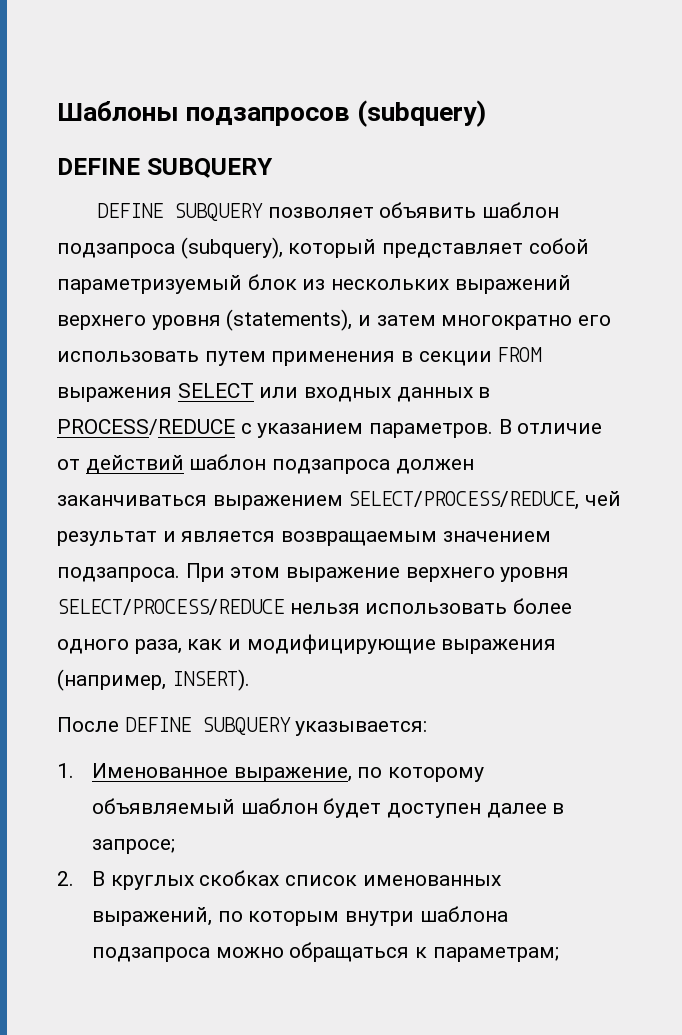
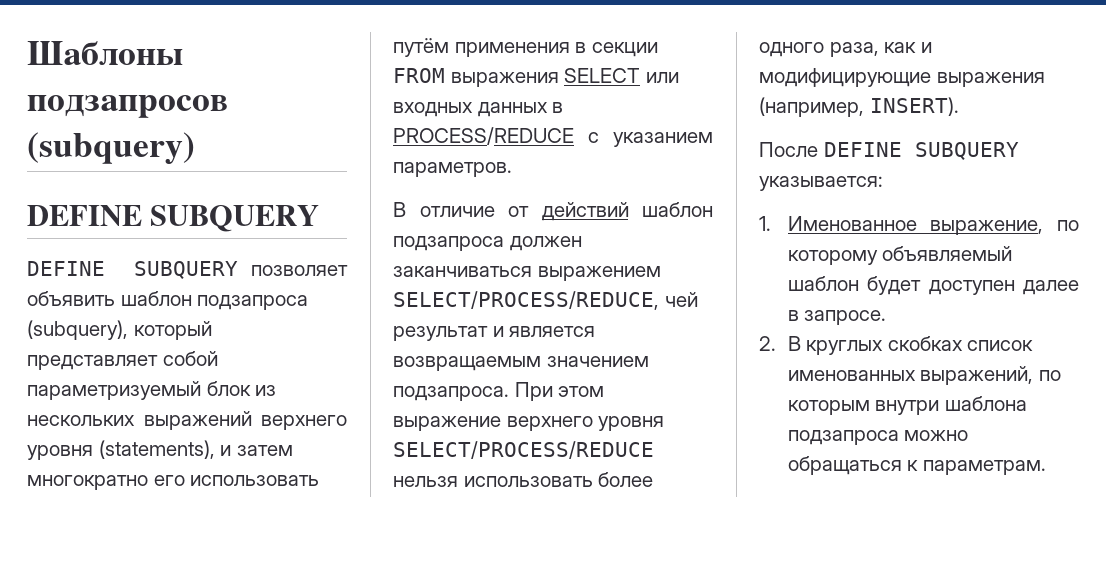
[204,351,266,366] путем -> [393,38,449,57] путём
(494, 430) none -> (512, 169) //
[91,839,175,854] запросе; -> [804,310,887,325] запросе.
[432,947,559,962] параметрам; -> [922,460,1046,475] параметрам.

